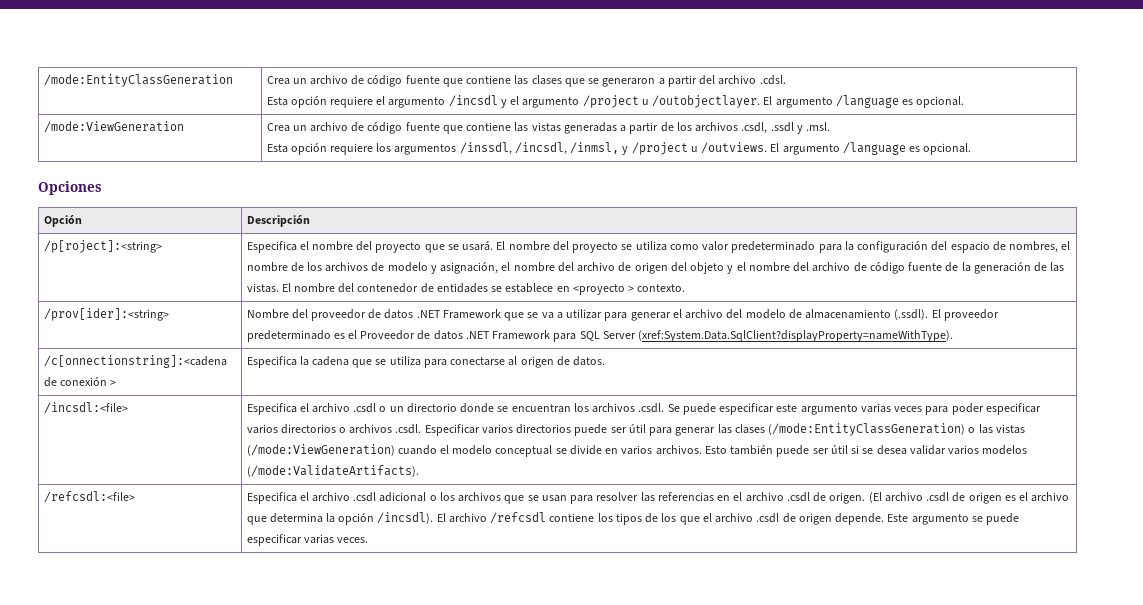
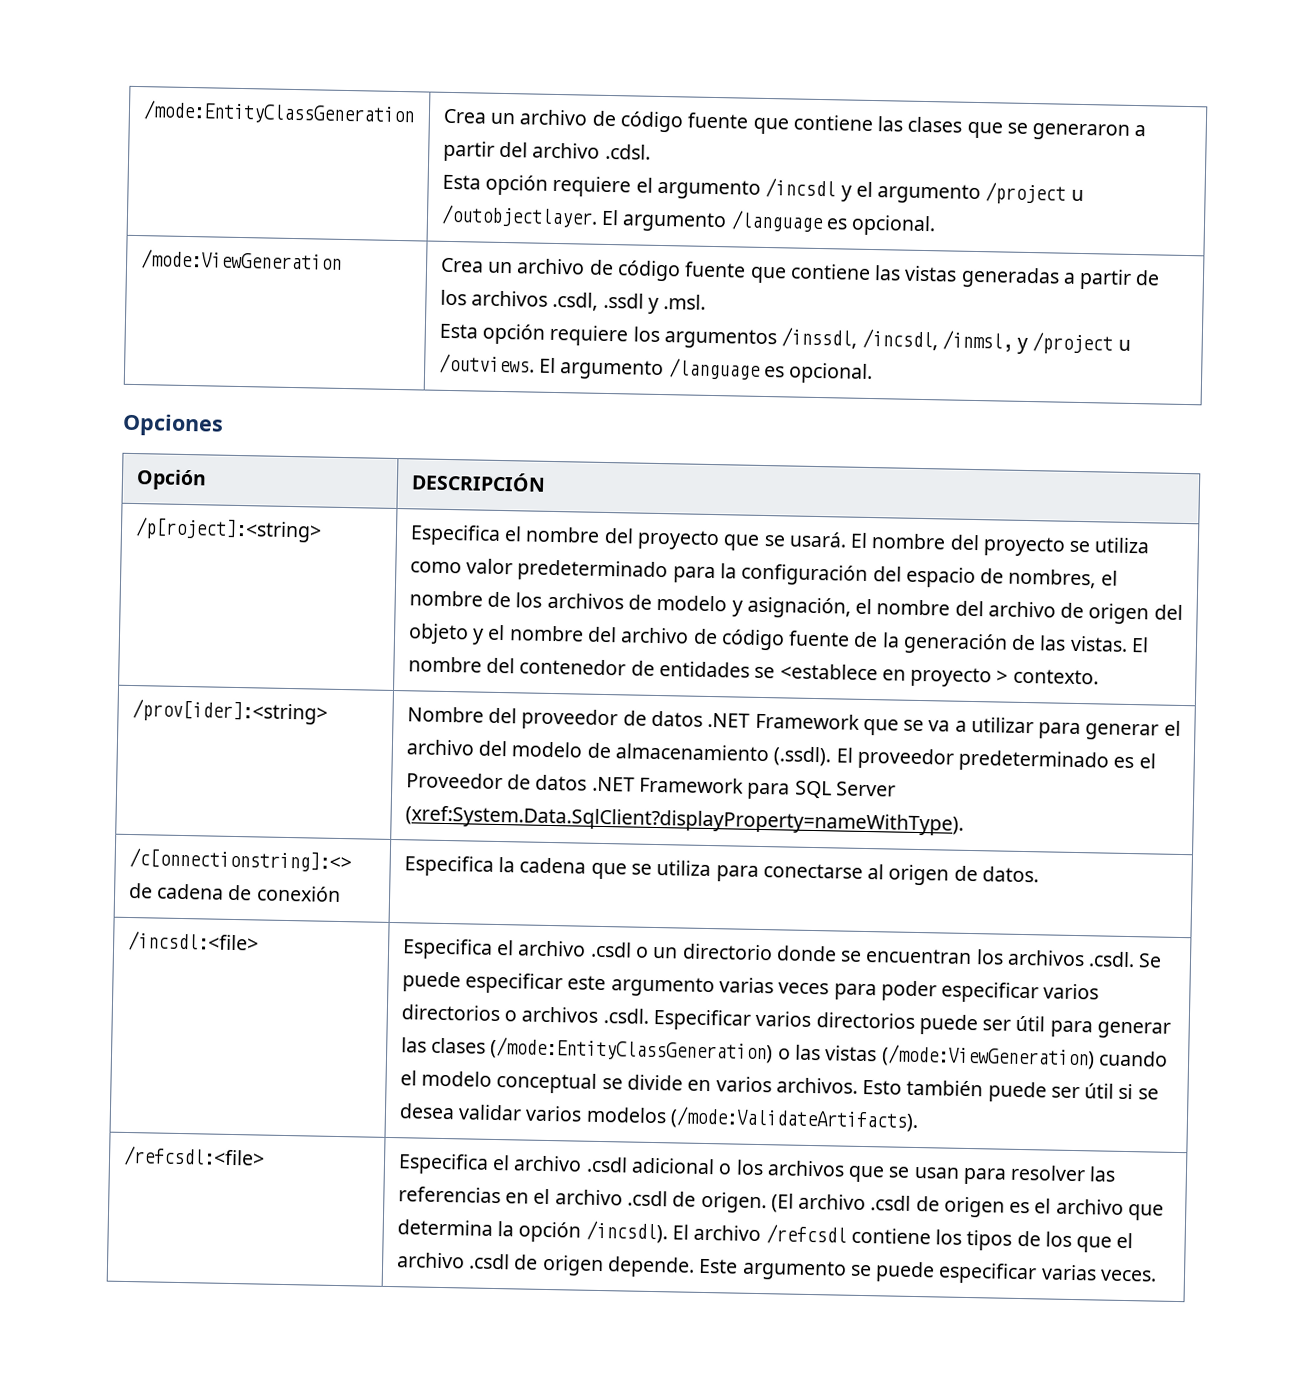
[246,215,310,227] Descripción -> [410,471,546,492] DESCRIPCIÓN
[505,283,625,295] establece en <proyecto -> [779,663,993,688] <establece en proyecto
[43,355,227,368] /c[onnectionstring]:<cadena -> [128,847,352,873] [128,882,225,900] /c[onnectionstring]:<> de cadena
[109,380,116,386] > -> (341, 894) none

